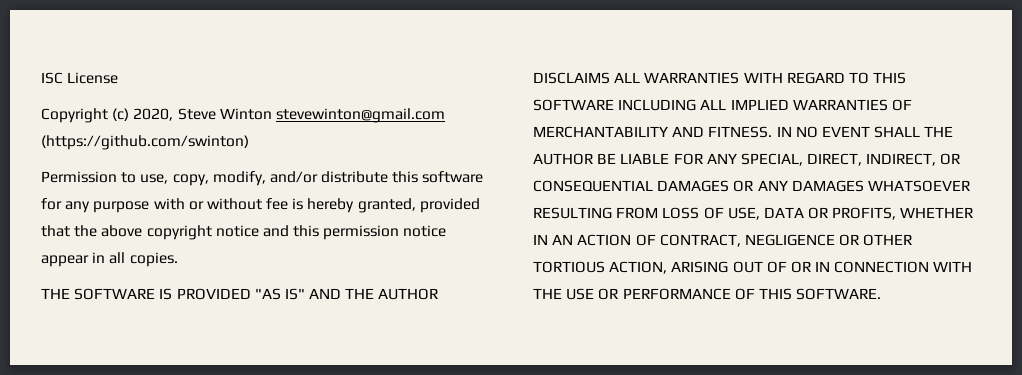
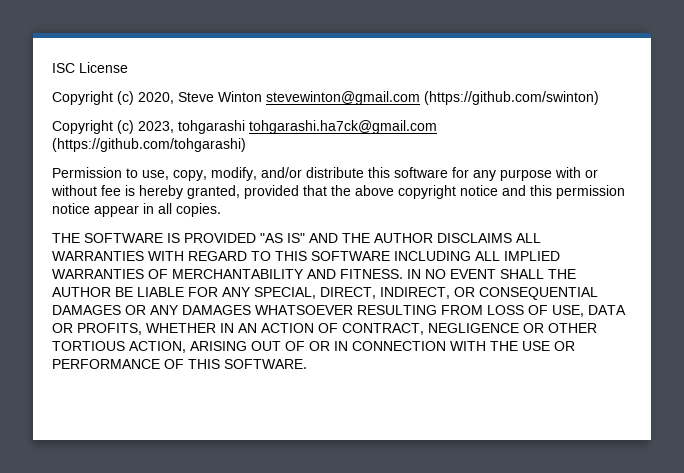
(249, 142) none -> [52,120,437,134] [52,138,246,152] // Copyright (c) 2023, tohgarashi tohgarashi.ha7ck@gmail.com (https://github.com/tohgarashi)

